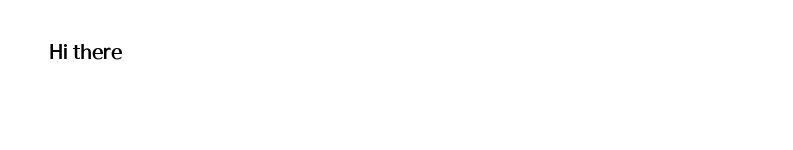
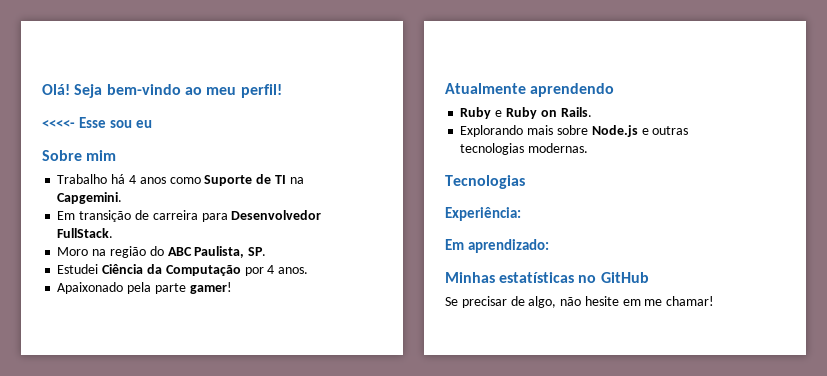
[49,44,123,60] Hi there -> [42,84,282,98] [42,117,152,128] [42,150,117,161] [57,174,304,186] [57,192,123,204] [57,210,322,222] [57,228,114,238] [57,246,267,258] [57,264,309,276] [57,282,232,294] [445,83,615,97] [460,107,592,119] [460,125,689,137] [460,143,589,155] [445,175,525,189] [445,207,521,221] [445,239,549,253] [445,272,649,283] [445,296,715,308] Olá! Seja bem-vindo ao meu perfil! // <<<<- Esse sou eu // Sobre mim // Trabalho há 4 anos como Suporte de TI na Capgemini. // Em transição de carreira para Desenvolvedor FullStack. // Moro na região do ABC Paulista, SP. // Estudei Ciência da Computação por 4 anos. // Apaixonado pela parte gamer! // Atualmente aprendendo // Ruby e Ruby on Rails. // Explorando mais sobre Node.js e outras tecnologias modernas. // Tecnologias // Experiência: // Em aprendizado: // Minhas estatísticas no GitHub // Se precisar de algo, não hesite em me chamar!

